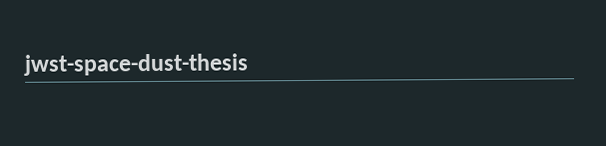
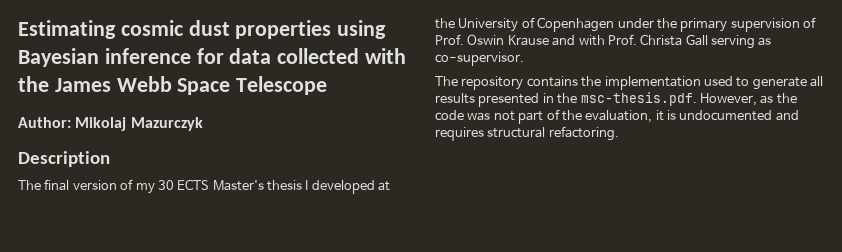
[23,53,249,76] jwst-space-dust-thesis -> [18,20,387,39] [18,48,407,67] [18,76,328,95] [18,117,203,131] [18,151,110,167] [18,179,391,194] [435,17,816,32] [435,34,772,49] [435,52,524,66] [435,76,823,90] [435,92,797,107] [435,109,799,124] [435,126,619,141] Estimating cosmic dust properties using Bayesian inference for data collected with the James Webb Space Telescope // Author: Mikolaj Mazurczyk // Description // The final version of my 30 ECTS Master's thesis I developed at the University of Copenhagen under the primary supervision of Prof. Oswin Krause and with Prof. Christa Gall serving as co-supervisor. // The repository contains the implementation used to generate all results presented in the msc-thesis.pdf. However, as the code was not part of the evaluation, it is undocumented and requires structural refactoring.

